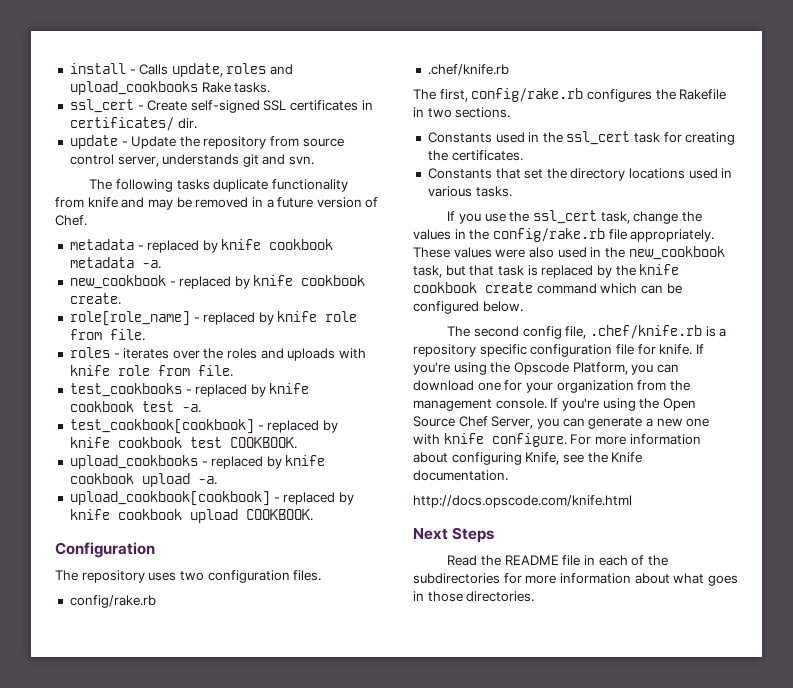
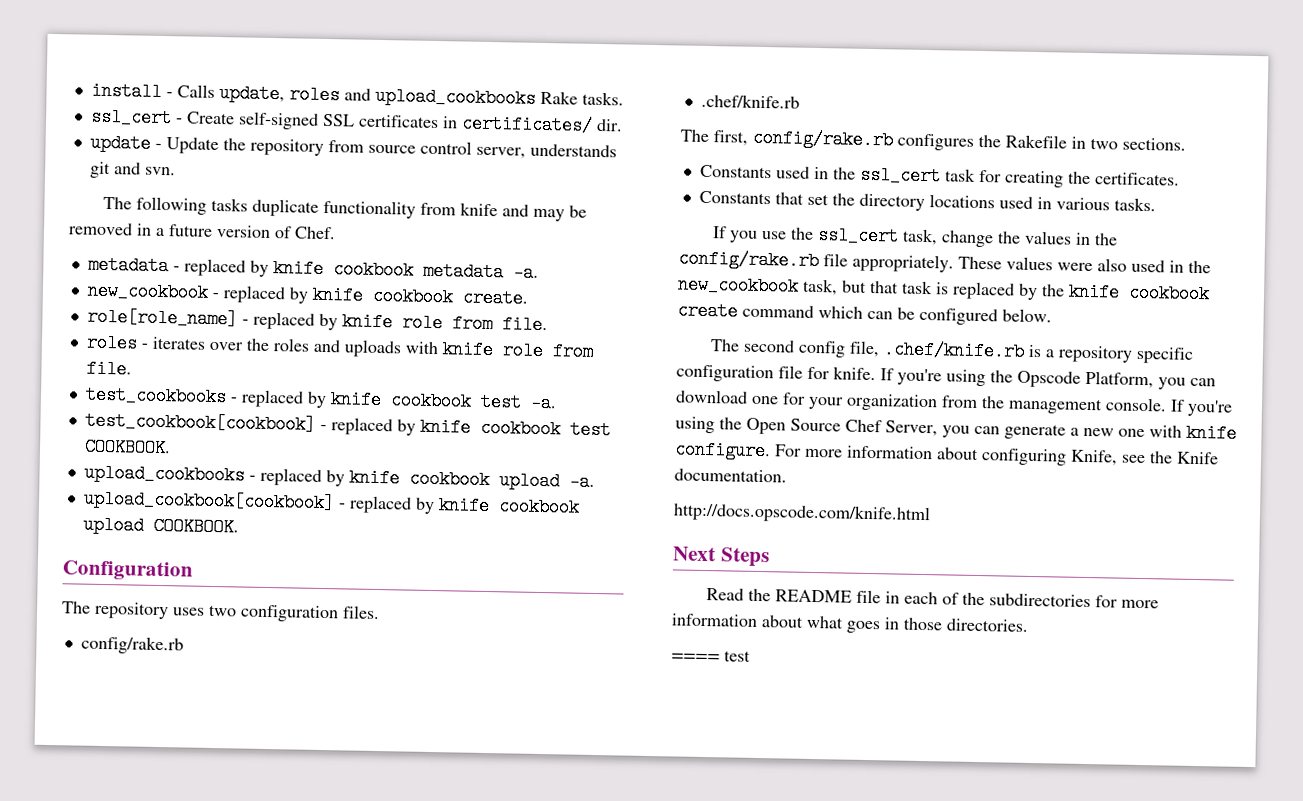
(535, 596) none -> [671,650,751,662] // ==== test

